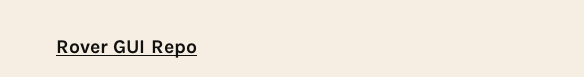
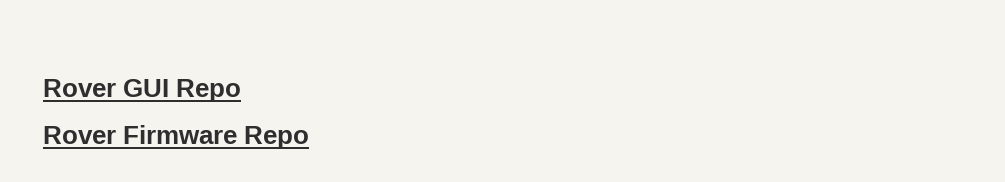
(197, 49) none -> [43,125,310,149] // Rover Firmware Repo

